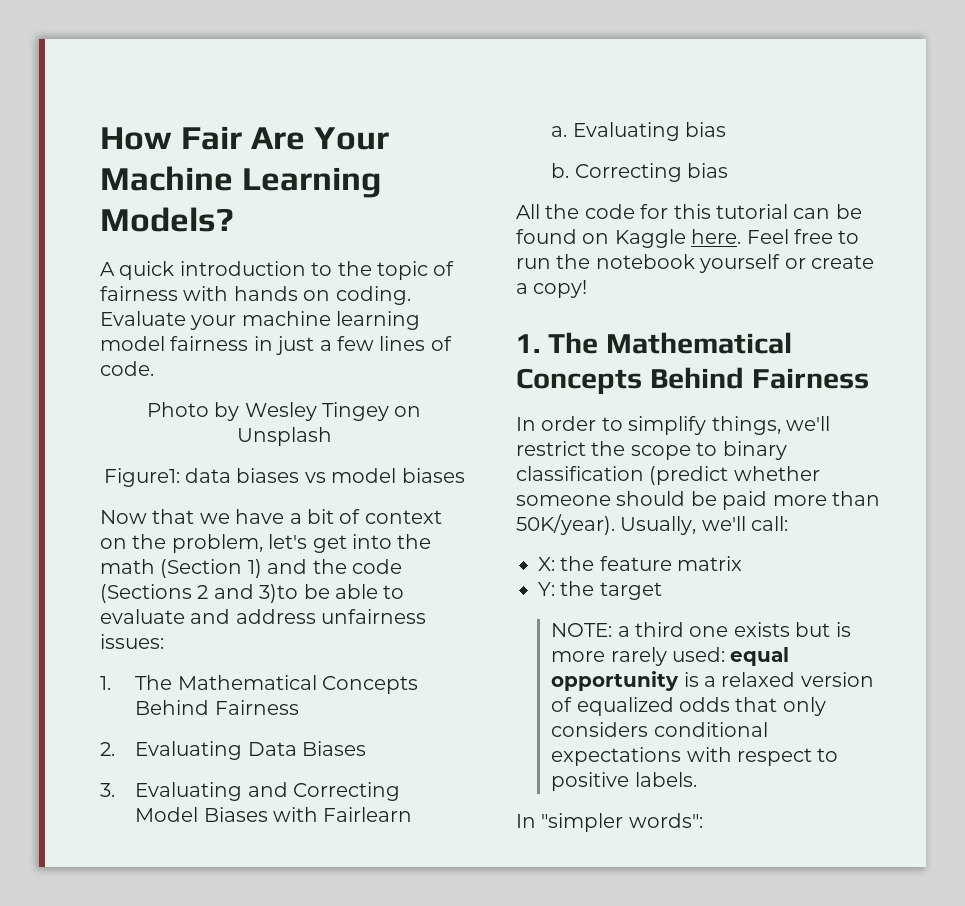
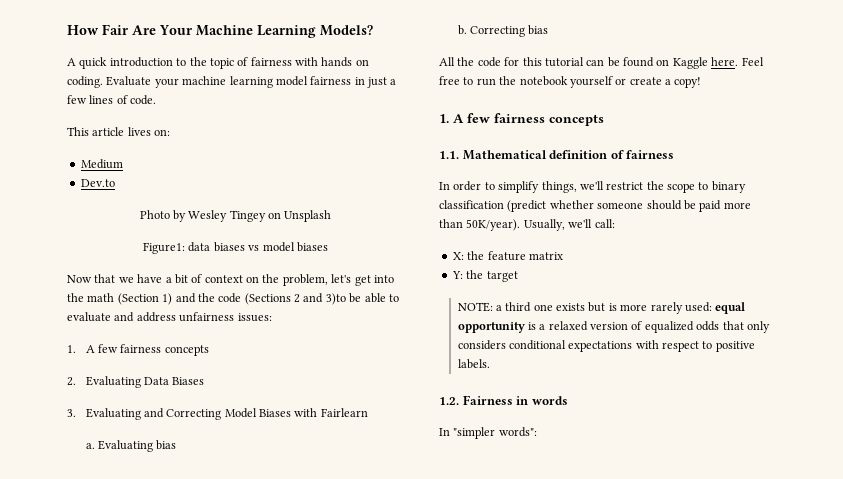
(154, 368) none -> [67,127,171,136] [80,159,123,169] [80,179,115,187] // This article lives on: // Medium // Dev.to
[135,675,419,694] [135,700,299,715] The Mathematical Concepts Behind Fairness -> [85,344,209,356] A few fairness concepts
[547,332,792,354] [516,367,869,395] The Mathematical Concepts Behind Fairness -> [453,113,604,126] [439,150,675,160] A few fairness concepts // 1.1. Mathematical definition of fairness
(697, 779) none -> [439,395,568,405] // 1.2. Fairness in words

